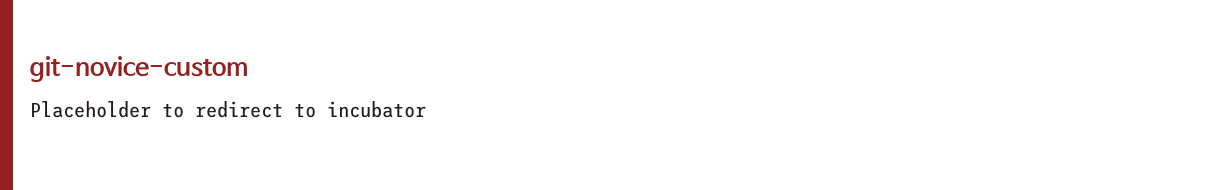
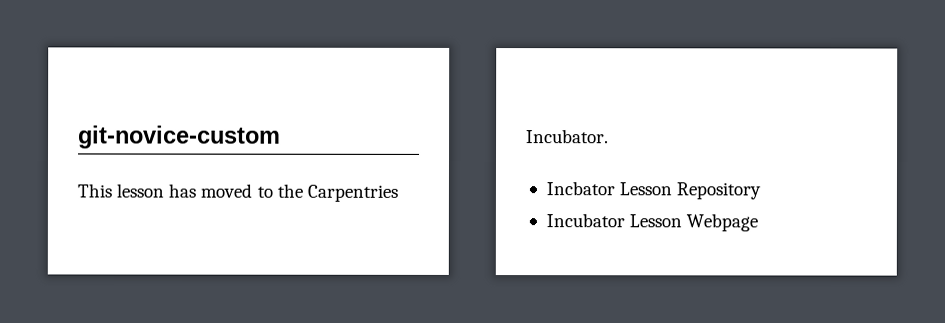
[30,101,426,118] Placeholder to redirect to incubator -> [77,183,398,202] [526,129,609,144] [545,181,762,200] [545,213,759,232] This lesson has moved to the Carpentries Incubator. // Incbator Lesson Repository // Incubator Lesson Webpage

